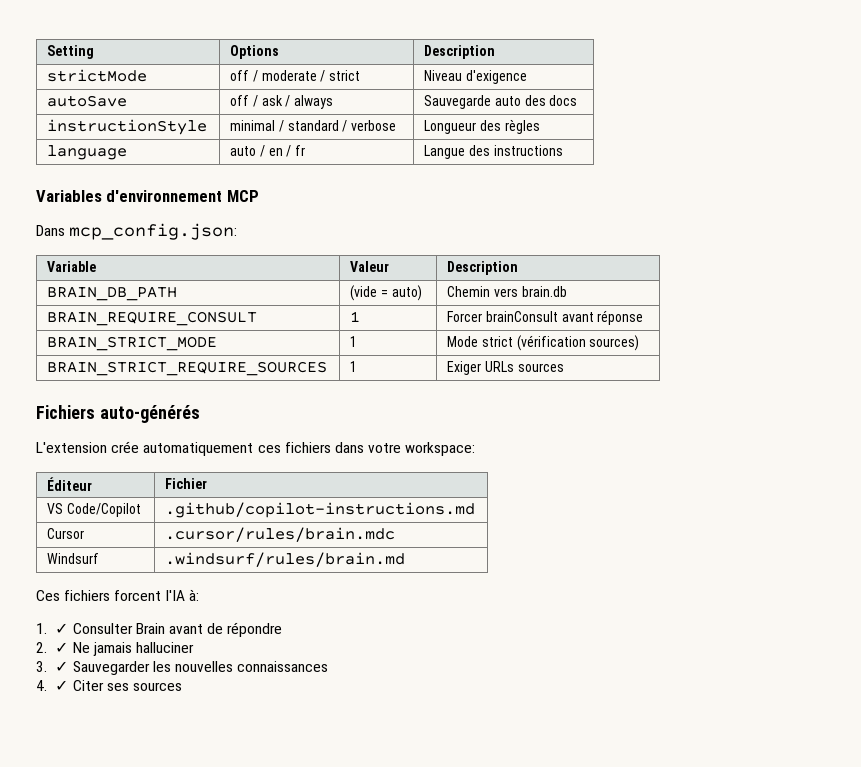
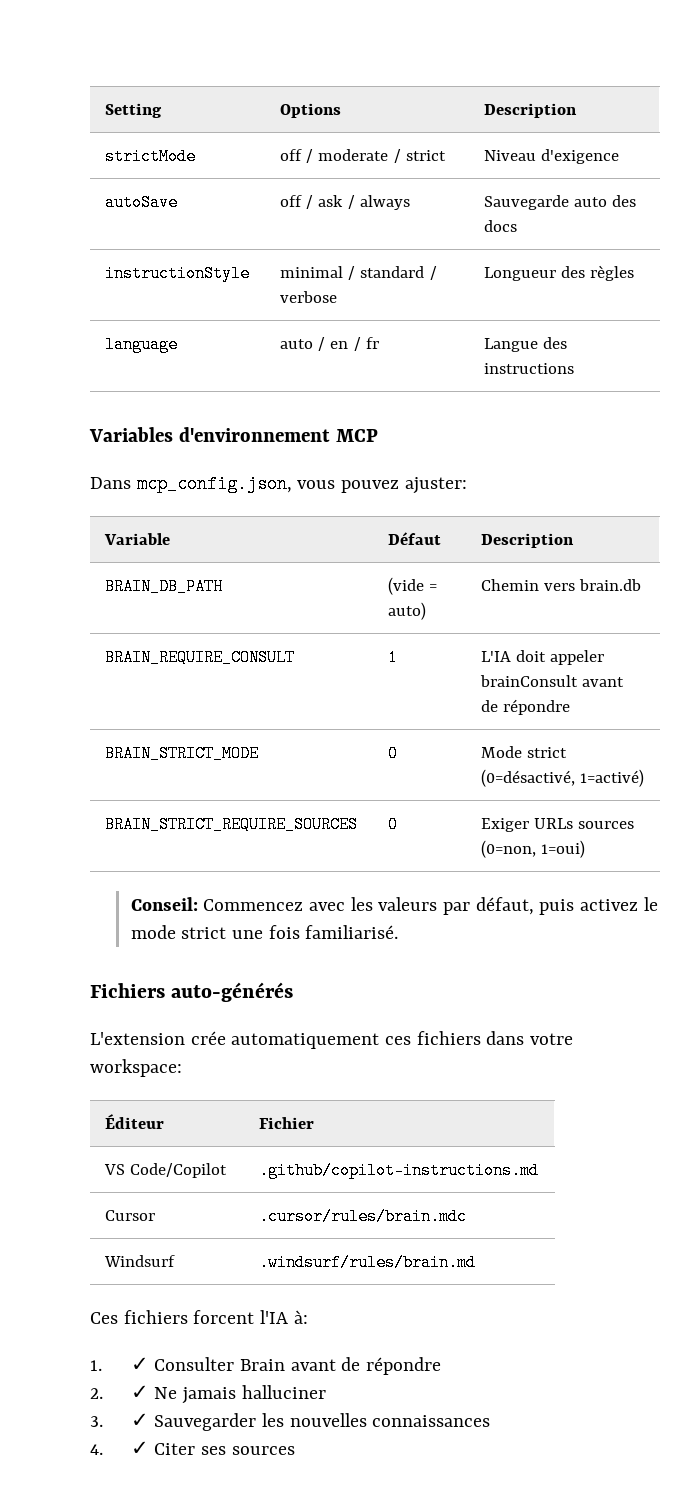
[69,223,238,240] mcp_config.json: -> [136,475,467,494] mcp_config.json, vous pouvez ajuster:
[350,261,390,272] Valeur -> [388,532,442,545] Défaut
[447,310,644,325] Forcer brainConsult avant réponse -> [481,650,605,665] [480,675,625,687] [481,699,571,715] L'IA doit appeler brainConsult avant de répondre
[350,336,358,347] 1 -> [388,745,399,762] 0
[516,335,640,351] (vérification sources) -> [481,769,645,787] (0=désactivé, 1=activé)
[350,361,358,372] 1 -> [388,816,399,833] 0
(564, 367) none -> [481,840,586,858] [130,897,658,915] [130,925,399,939] (0=non, 1=oui) // Conseil: Commencez avec les valeurs par défaut, puis activez le mode strict une fois familiarisé.

